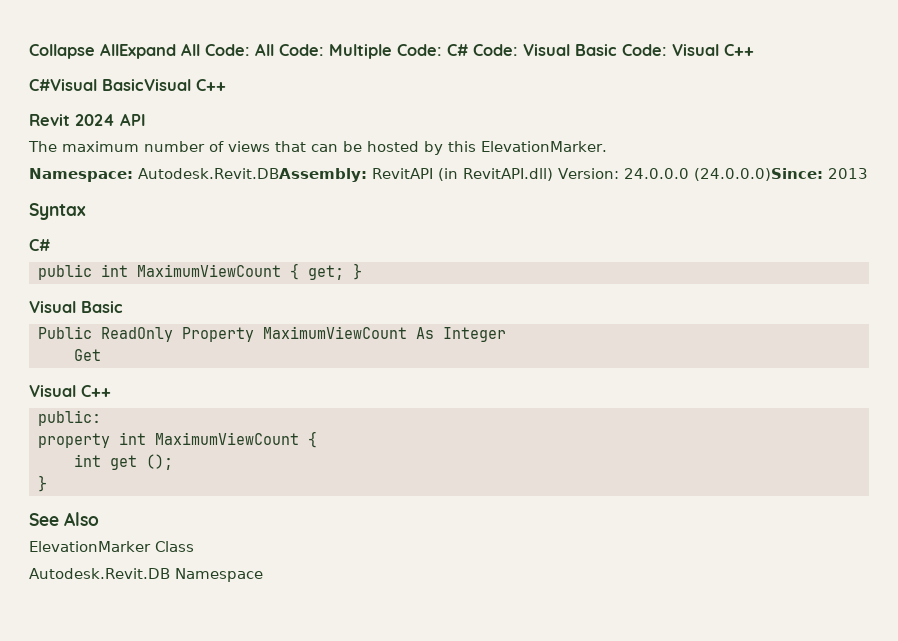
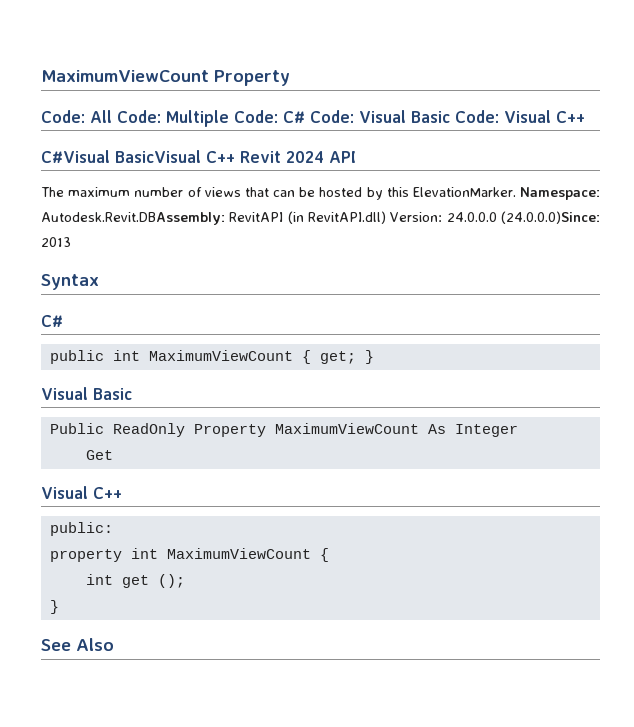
[29,43,200,59] Collapse AllExpand All -> [41,70,290,86] MaximumViewCount Property //
(226, 85) // -> (235, 157) none
(607, 146) // -> (516, 192) none
[29,541,194,552] [29,568,263,582] // ElevationMarker Class // Autodesk.Revit.DB Namespace -> (114, 644) none

